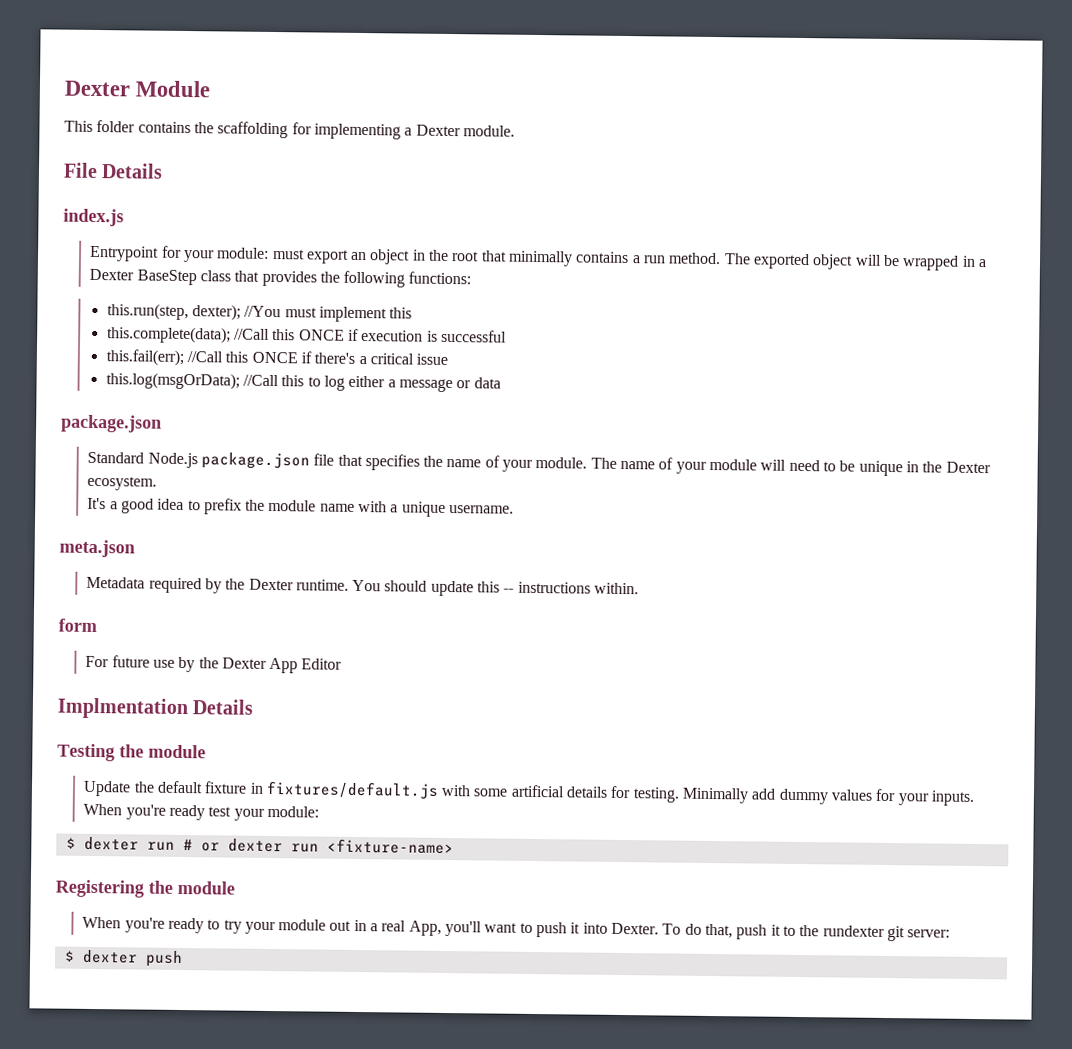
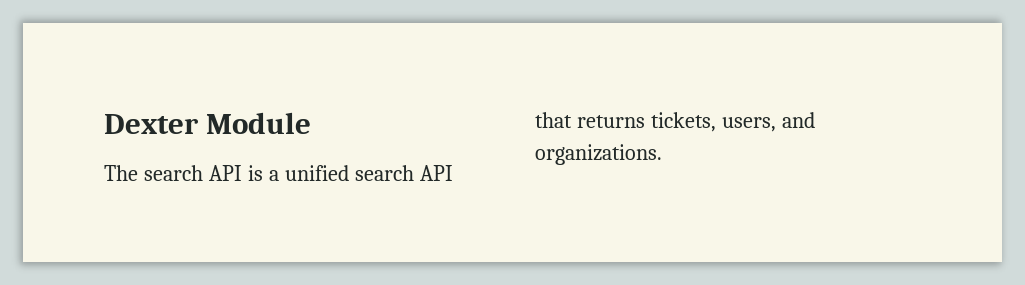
[64,119,515,140] [63,162,164,179] [63,208,124,227] [89,245,987,271] [89,268,472,288] [106,303,413,323] [106,326,508,344] [105,349,449,366] [105,372,501,393] [61,414,162,433] [87,451,991,477] [87,475,158,491] [87,497,515,517] [59,539,135,558] [86,576,640,597] [58,618,97,633] [85,655,343,674] [57,697,254,720] [57,743,206,762] [83,780,976,806] [83,803,319,821] [65,836,454,855] [55,879,235,898] [82,916,951,942] [64,949,183,968] This folder contains the scaffolding for implementing a Dexter module. // File Details // index.js // Entrypoint for your module: must export an object in the root that minimally contains a run method. The exported object will be wrapped in a Dexter BaseStep class that provides the following functions: // this.run(step, dexter); //You must implement this // this.complete(data); //Call this ONCE if execution is successful // this.fail(err); //Call this ONCE if there's a critical issue // this.log(msgOrData); //Call this to log either a message or data // package.json // Standard Node.js package.json file that specifies the name of your module. The name of your module will need to be unique in the Dexter ecosystem. // It's a good idea to prefix the module name with a unique username. // meta.json // Metadata required by the Dexter runtime. You should update this -- instructions within. // form // For future use by the Dexter App Editor // Implmentation Details // Testing the module // Update the default fixture in fixtures/default.js with some artificial details for testing. Minimally add dummy values for your inputs. When you're ready test your module: // $ dexter run # or dexter run <fixture-name> // Registering the module // When you're ready to try your module out in a real App, you'll want to push it into Dexter. To do that, push it to the rundexter git server: // $ dexter push -> [104,165,453,181] [535,112,815,132] [535,144,662,165] The search API is a unified search API that returns tickets, users, and organizations.

